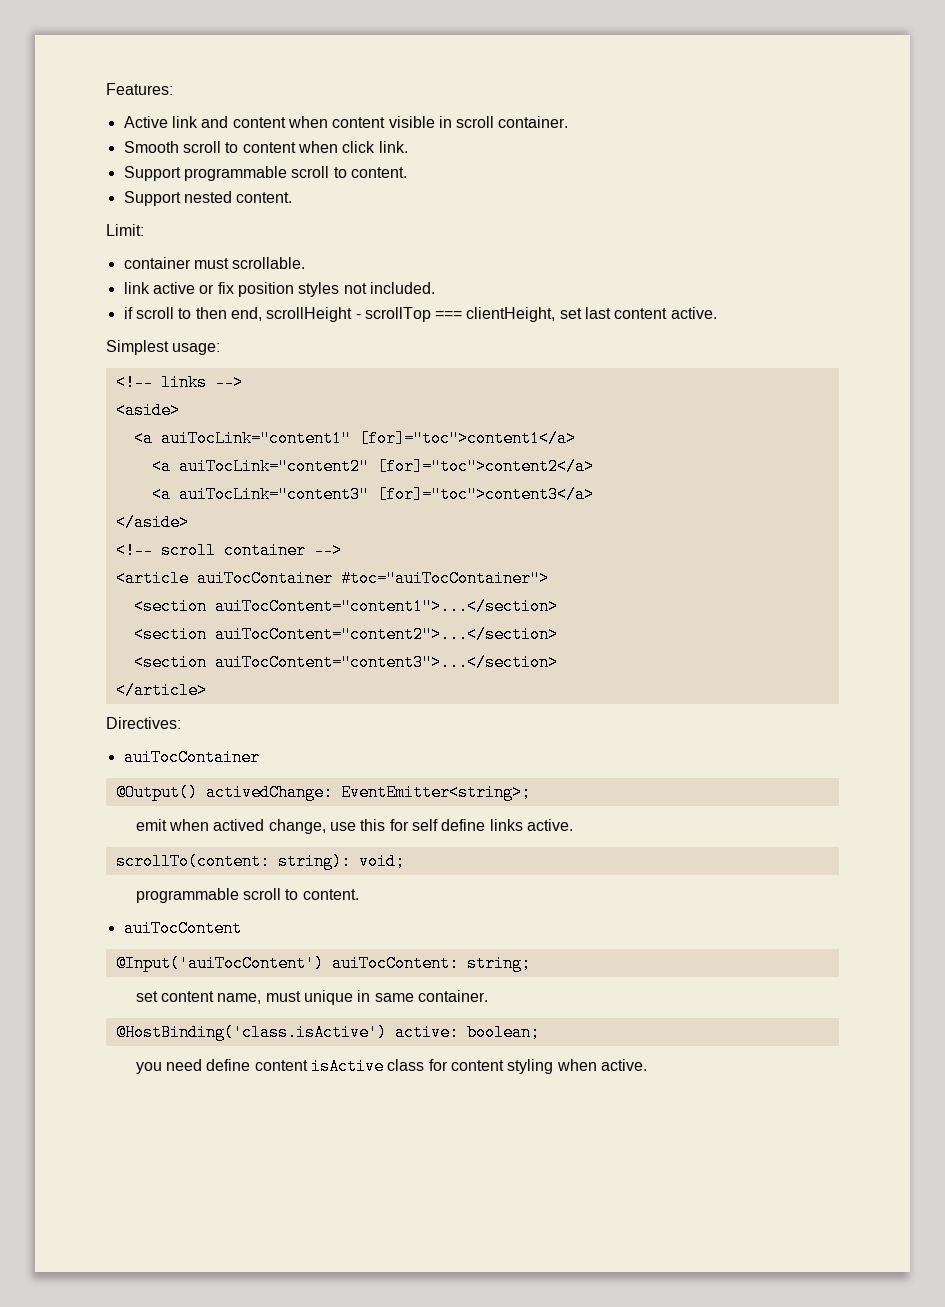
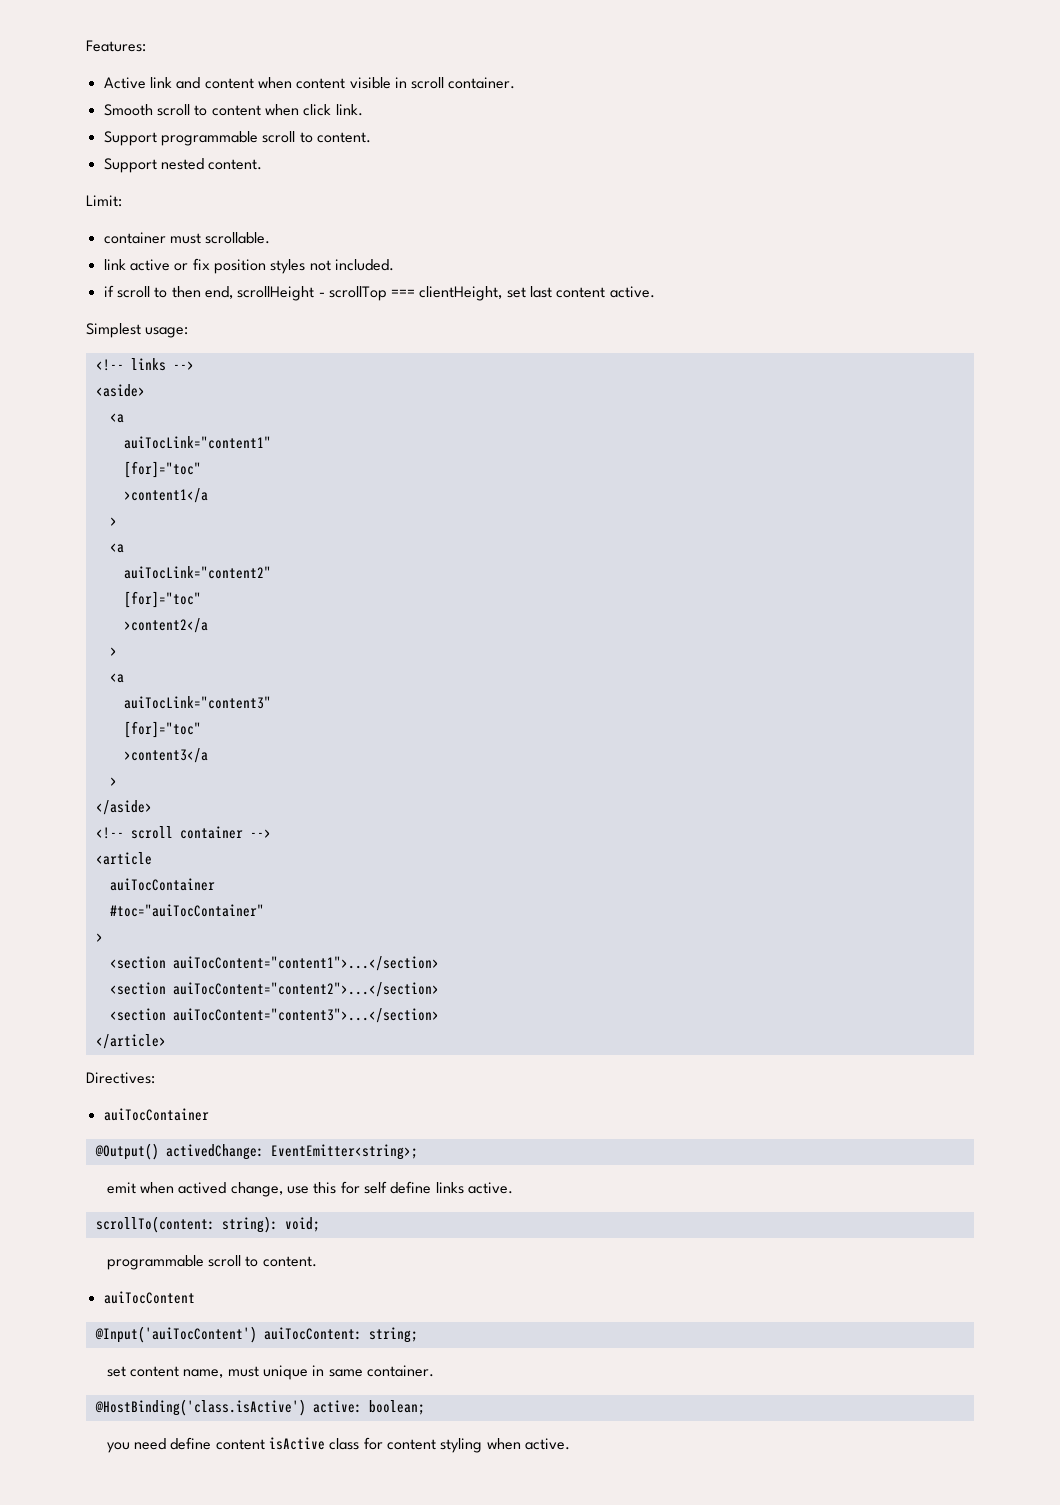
(153, 438) none -> (124, 418) //
[358,430,576,447] [151,458,171,475] [for]="toc">content1</a> // <a -> [123,461,201,478] [123,488,208,503] [109,517,117,526] [109,543,124,553] // [for]="toc" // >content1</a // > // <a //
[376,458,594,475] [151,486,171,503] [for]="toc">content2</a> // <a -> [123,591,201,608] [123,618,208,633] [109,647,117,656] [109,673,124,683] // [for]="toc" // >content2</a // > // <a //
[376,486,594,503] [for]="toc">content3</a> -> [123,721,201,738] [123,748,208,763] [109,777,117,786] // [for]="toc" // >content3</a // >
[196,570,549,587] auiTocContainer #toc="auiTocContainer"> -> [109,878,215,891] [109,904,264,917] [95,933,103,942] // auiTocContainer // #toc="auiTocContainer" // >

